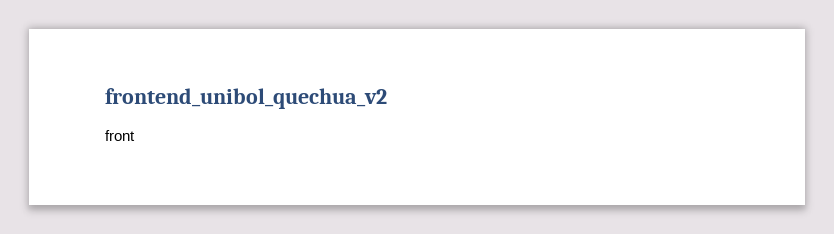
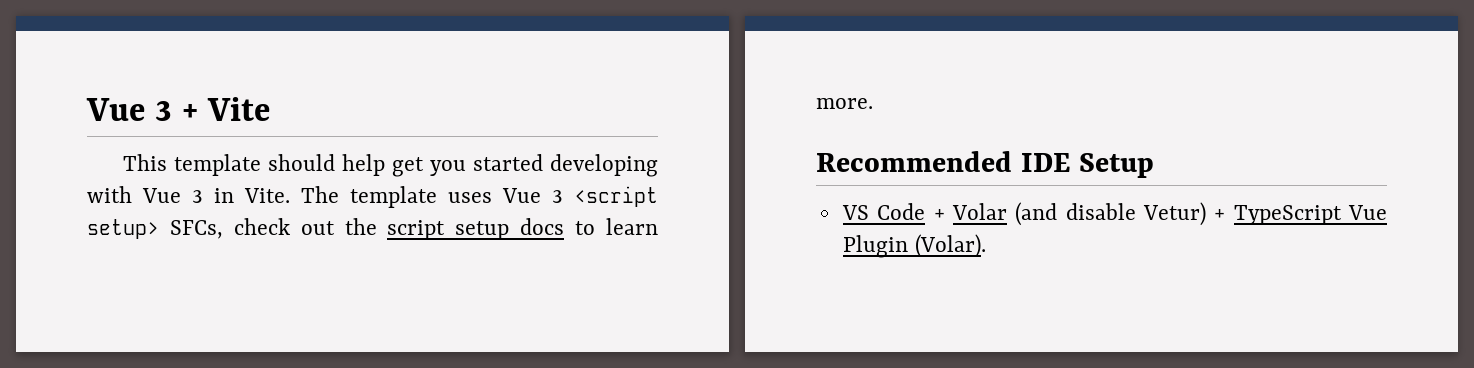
[105,88,387,109] [105,130,135,141] frontend_unibol_quechua_v2 // front -> [86,97,270,121] [122,154,658,177] [87,186,658,208] [87,218,659,240] [816,98,873,109] [816,151,1154,178] [841,202,1387,226] [842,234,986,258] Vue 3 + Vite // This template should help get you started developing with Vue 3 in Vite. The template uses Vue 3 <script setup> SFCs, check out the script setup docs to learn more. // Recommended IDE Setup // VS Code + Volar (and disable Vetur) + TypeScript Vue Plugin (Volar).

